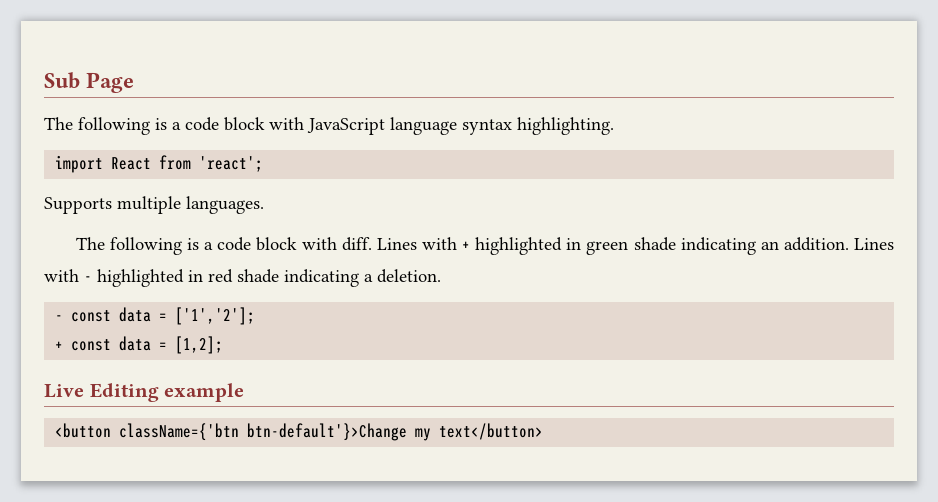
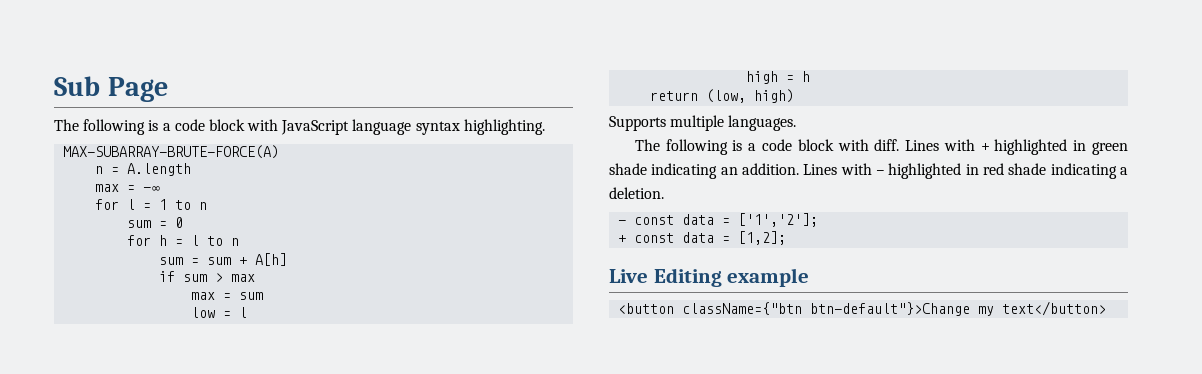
[55,155,264,173] import React from 'react'; -> [63,145,280,159] [95,163,192,176] [95,184,162,192] [95,199,208,210] [127,217,184,228] [127,235,240,246] [159,253,288,266] [159,271,256,282] [191,292,264,300] [191,307,248,318] [746,71,811,84] [650,89,795,103] MAX-SUBARRAY-BRUTE-FORCE(A) // n = A.length // max = -∞ // for l = 1 to n // sum = 0 // for h = l to n // sum = sum + A[h] // if sum > max // max = sum // low = l // high = h // return (low, high)
[119,423,408,441] className={'btn btn-default'}>Change -> [682,302,971,316] className={"btn btn-default"}>Change

